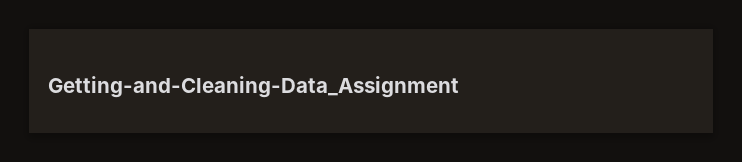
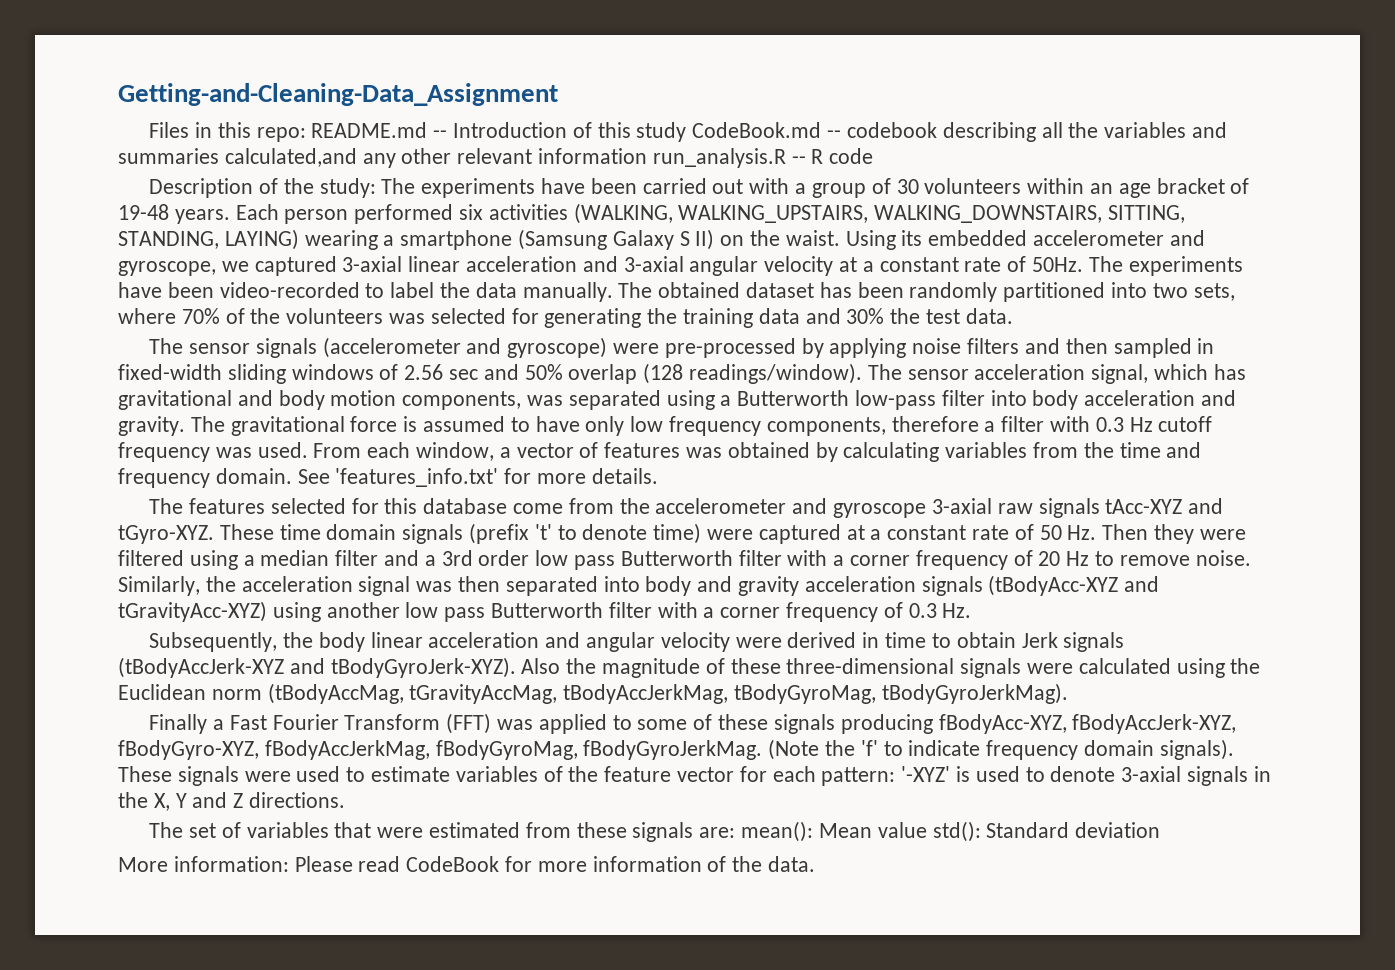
(459, 87) none -> [149,122,1227,142] [118,148,874,168] [149,178,1250,198] [118,203,1186,224] [118,229,1205,250] [118,256,1243,276] [118,282,1235,302] [118,308,1013,328] [149,337,1215,358] [118,363,1246,384] [118,390,1237,410] [118,416,1213,436] [118,442,1202,462] [118,468,658,488] [149,498,1224,518] [118,523,1246,544] [118,550,1251,570] [118,575,1160,596] [118,601,972,622] [149,632,1125,652] [118,657,1261,678] [118,683,1068,704] [149,713,1237,734] [118,739,1234,760] [118,766,1271,786] [118,792,346,811] [149,821,1161,842] [118,856,816,872] // Files in this repo: README.md -- Introduction of this study CodeBook.md -- codebook describing all the variables and summaries calculated,and any other relevant information run_analysis.R -- R code // Description of the study: The experiments have been carried out with a group of 30 volunteers within an age bracket of 19-48 years. Each person performed six activities (WALKING, WALKING_UPSTAIRS, WALKING_DOWNSTAIRS, SITTING, STANDING, LAYING) wearing a smartphone (Samsung Galaxy S II) on the waist. Using its embedded accelerometer and gyroscope, we captured 3-axial linear acceleration and 3-axial angular velocity at a constant rate of 50Hz. The experiments have been video-recorded to label the data manually. The obtained dataset has been randomly partitioned into two sets, where 70% of the volunteers was selected for generating the training data and 30% the test data. // The sensor signals (accelerometer and gyroscope) were pre-processed by applying noise filters and then sampled in fixed-width sliding windows of 2.56 sec and 50% overlap (128 readings/window). The sensor acceleration signal, which has gravitational and body motion components, was separated using a Butterworth low-pass filter into body acceleration and gravity. The gravitational force is assumed to have only low frequency components, therefore a filter with 0.3 Hz cutoff frequency was used. From each window, a vector of features was obtained by calculating variables from the time and frequency domain. See 'features_info.txt' for more details. // The features selected for this database come from the accelerometer and gyroscope 3-axial raw signals tAcc-XYZ and tGyro-XYZ. These time domain signals (prefix 't' to denote time) were captured at a constant rate of 50 Hz. Then they were filtered using a median filter and a 3rd order low pass Butterworth filter with a corner frequency of 20 Hz to remove noise. Similarly, the acceleration signal was then separated into body and gravity acceleration signals (tBodyAcc-XYZ and tGravityAcc-XYZ) using another low pass Butterworth filter with a corner frequency of 0.3 Hz. // Subsequently, the body linear acceleration and angular velocity were derived in time to obtain Jerk signals (tBodyAccJerk-XYZ and tBodyGyroJerk-XYZ). Also the magnitude of these three-dimensional signals were calculated using the Euclidean norm (tBodyAccMag, tGravityAccMag, tBodyAccJerkMag, tBodyGyroMag, tBodyGyroJerkMag). // Finally a Fast Fourier Transform (FFT) was applied to some of these signals producing fBodyAcc-XYZ, fBodyAccJerk-XYZ, fBodyGyro-XYZ, fBodyAccJerkMag, fBodyGyroMag, fBodyGyroJerkMag. (Note the 'f' to indicate frequency domain signals). These signals were used to estimate variables of the feature vector for each pattern: '-XYZ' is used to denote 3-axial signals in the X, Y and Z directions. // The set of variables that were estimated from these signals are: mean(): Mean value std(): Standard deviation // More information: Please read CodeBook for more information of the data.

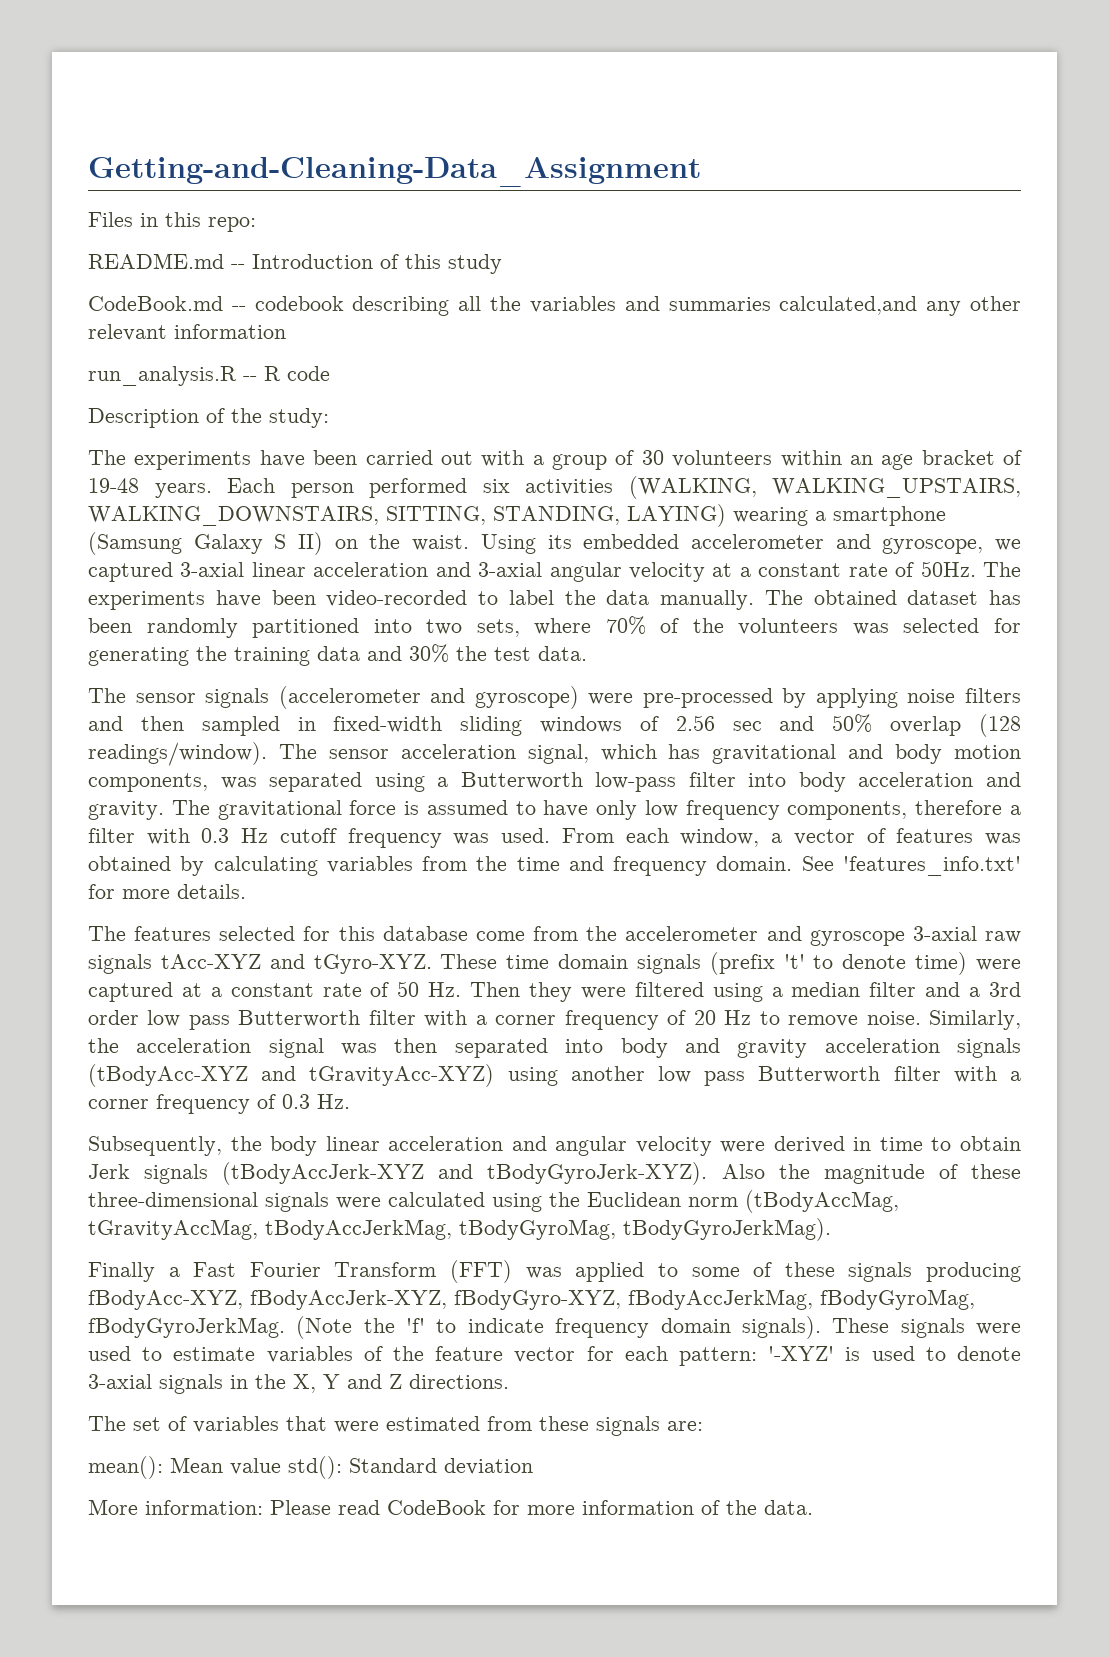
(306, 134) none -> (256, 224) //
(687, 132) none -> (502, 264) //
(648, 156) none -> (286, 331) //
(376, 188) none -> (329, 418) //
(736, 832) none -> (703, 1426) //

